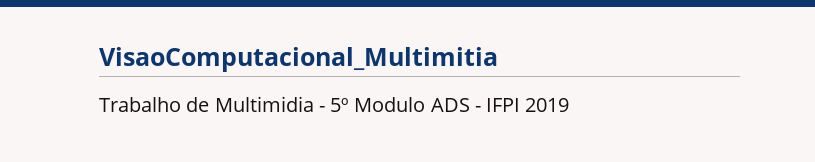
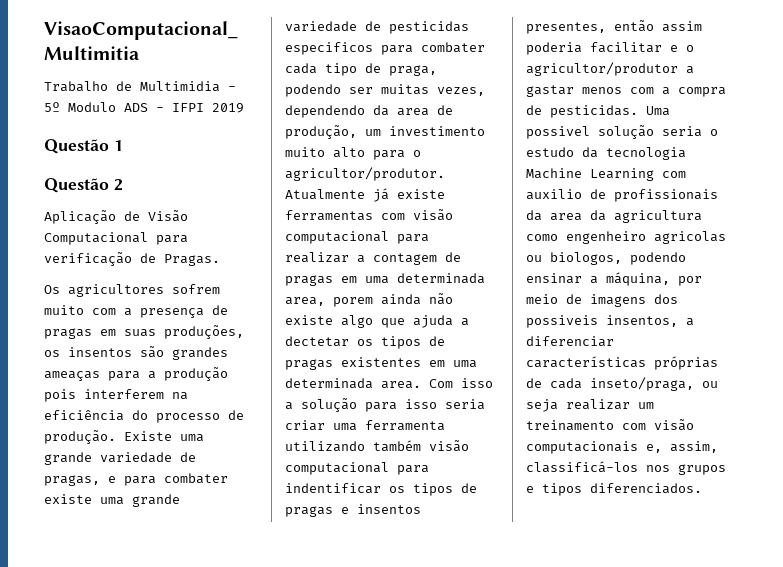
(570, 105) none -> [44,139,123,154] [44,178,123,193] [44,210,188,224] [44,232,188,245] [44,252,220,266] [44,284,220,297] [44,305,228,318] [44,325,244,339] [44,346,228,360] [44,367,228,381] [44,389,188,402] [44,410,244,423] [44,430,204,444] [44,452,196,465] [44,473,228,486] [44,494,180,507] [285,21,469,34] [285,42,485,55] [285,63,437,76] [285,84,485,97] [285,105,453,118] [285,125,485,139] [285,147,421,160] [285,167,445,181] [285,188,445,202] [285,209,453,221] [285,231,429,244] [285,252,461,265] [285,273,485,286] [285,293,453,307] [285,315,469,328] [285,336,445,349] [285,357,477,370] [285,378,493,389] [285,398,485,412] [285,420,445,431] [285,440,469,452] [285,462,429,475] [285,483,477,496] [285,504,421,517] [526,20,702,34] [526,42,694,55] [526,62,694,76] [526,85,726,97] [526,105,670,118] [526,125,718,139] [526,147,686,160] [526,168,686,181] [526,189,718,202] [526,210,702,223] [526,231,726,244] [526,252,686,265] [526,272,702,286] [526,294,678,307] [526,315,694,328] [526,336,614,347] [526,356,718,370] [526,377,718,391] [526,399,654,412] [526,419,694,431] [526,441,718,454] [526,461,726,475] [526,483,702,496] // Questão 1 // Questão 2 // Aplicação de Visão Computacional para verificação de Pragas. // Os agricultores sofrem muito com a presença de pragas em suas produções, os insentos são grandes ameaças para a produção pois interferem na eficiência do processo de produção. Existe uma grande variedade de pragas, e para combater existe uma grande variedade de pesticidas especificos para combater cada tipo de praga, podendo ser muitas vezes, dependendo da area de produção, um investimento muito alto para o agricultor/produtor. Atualmente já existe ferramentas com visão computacional para realizar a contagem de pragas em uma determinada area, porem ainda não existe algo que ajuda a dectetar os tipos de pragas existentes em uma determinada area. Com isso a solução para isso seria criar uma ferramenta utilizando também visão computacional para indentificar os tipos de pragas e insentos presentes, então assim poderia facilitar e o agricultor/produtor a gastar menos com a compra de pesticidas. Uma possivel solução seria o estudo da tecnologia Machine Learning com auxilio de profissionais da area da agricultura como engenheiro agricolas ou biologos, podendo ensinar a máquina, por meio de imagens dos possiveis insentos, a diferenciar características próprias de cada inseto/praga, ou seja realizar um treinamento com visão computacionais e, assim, classificá-los nos grupos e tipos diferenciados.

